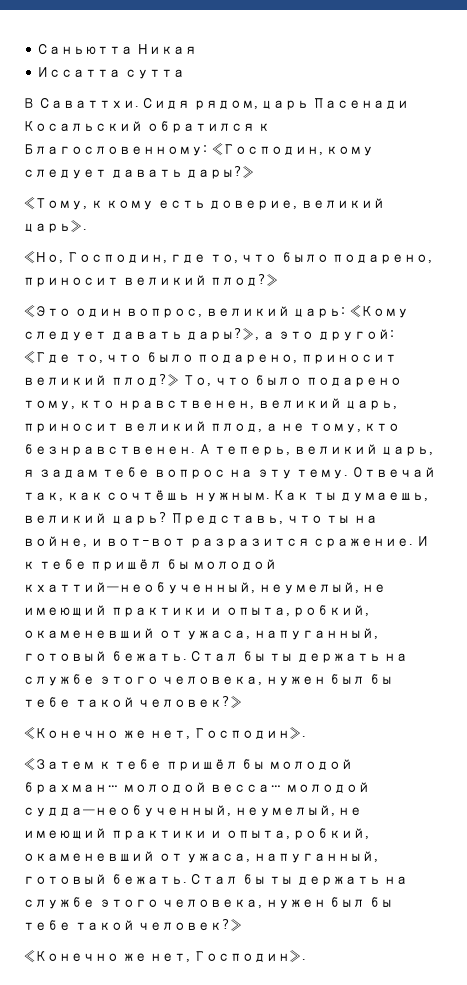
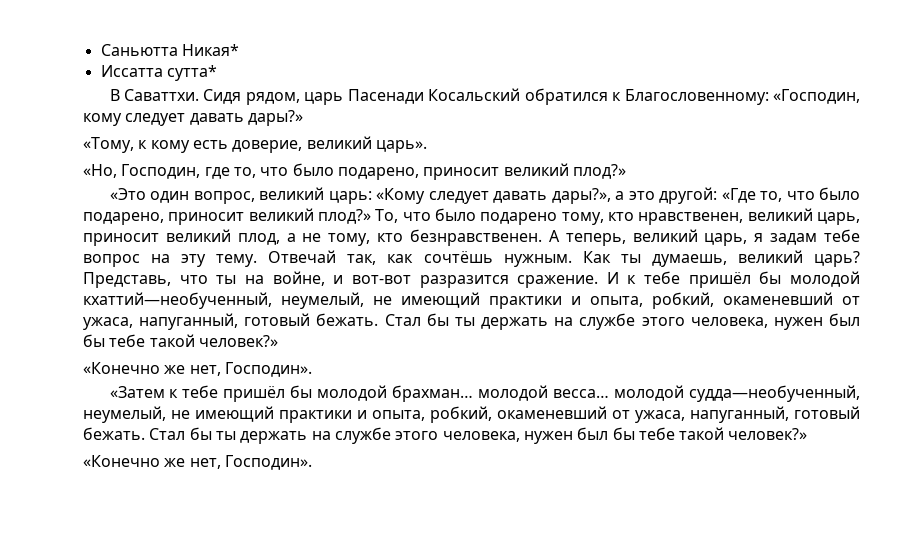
[136,44,197,55] Никая -> [181,44,239,56] Никая*
[124,69,185,79] сутта -> [166,65,217,81] сутта*

